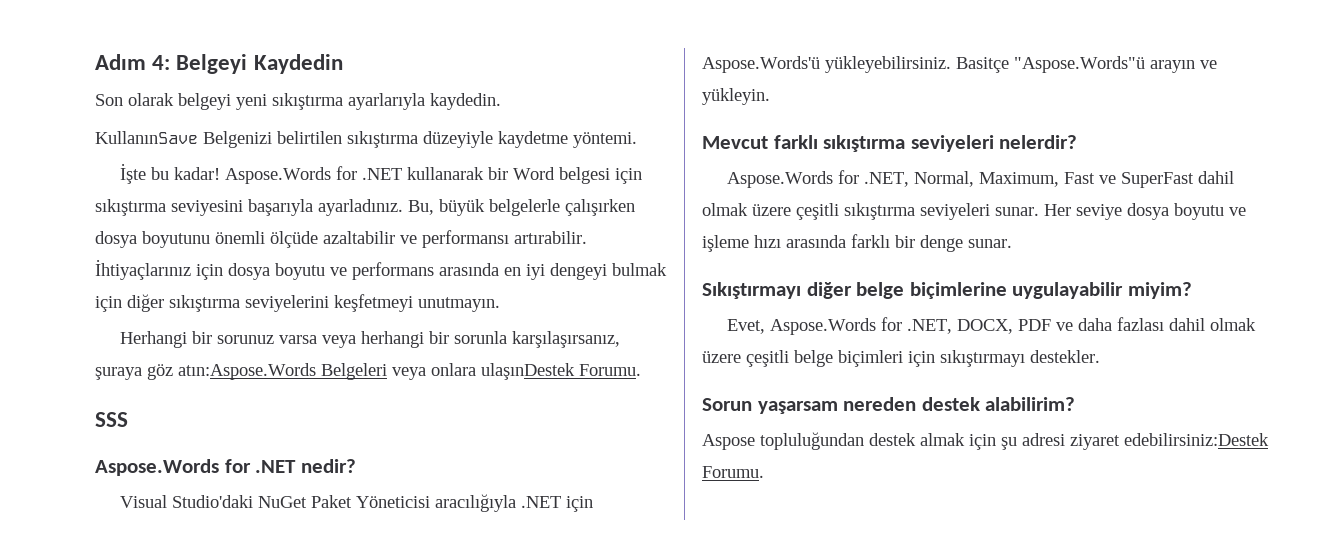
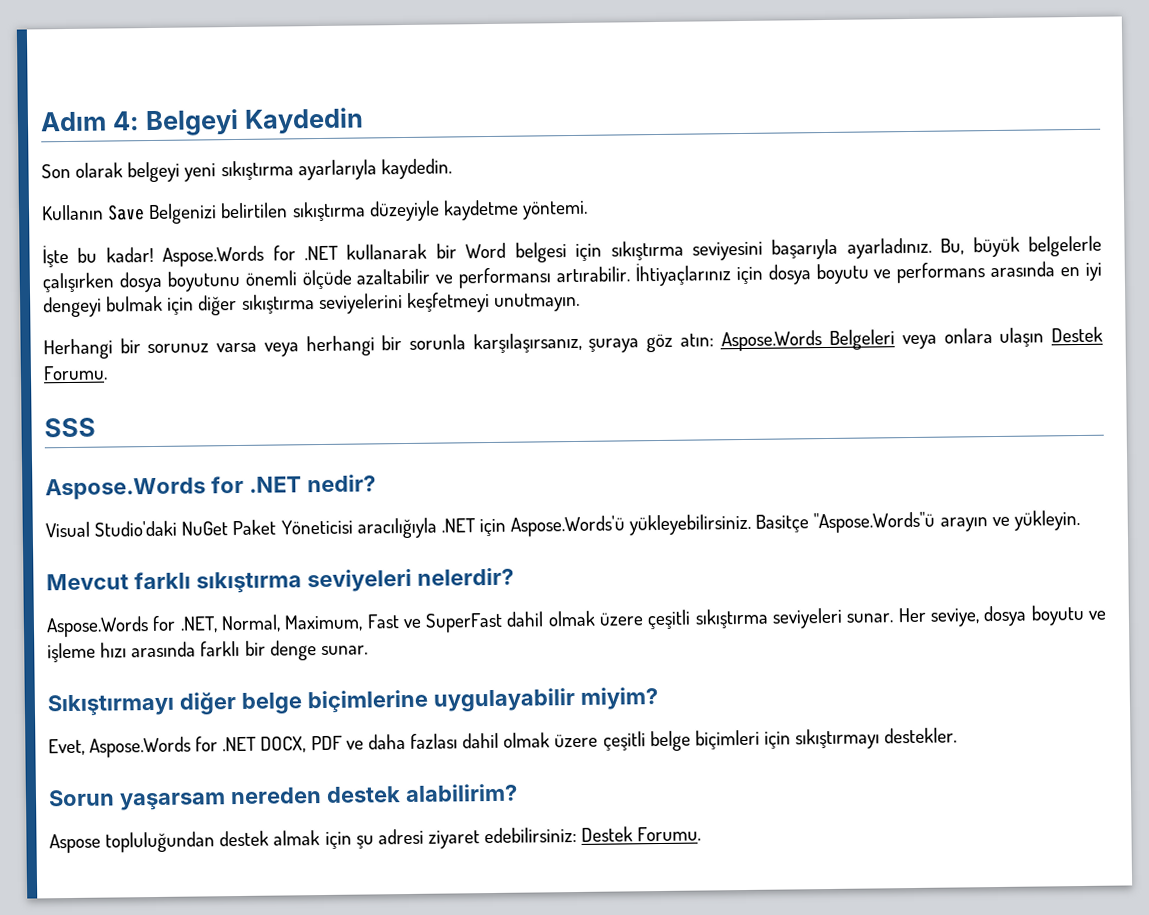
[95,131,198,144] KullanınSave -> [41,204,146,221] Kullanın Save
[178,363,316,380] atın:Aspose.Words -> [679,330,823,352] atın: Aspose.Words
[481,363,575,380] ulaşınDestek -> [999,326,1103,347] ulaşın Destek
[1076,204,1122,220] seviye -> [930,608,981,627] seviye,
[906,319,952,334] .NET, -> [222,736,258,752] .NET
[1124,433,1269,446] edebilirsiniz:Destek -> [484,826,634,844] edebilirsiniz: Destek

